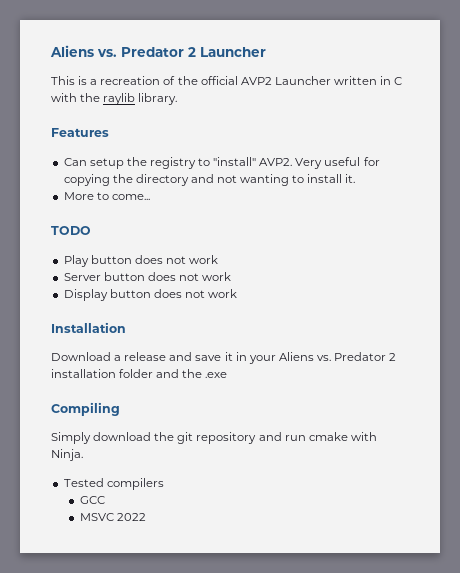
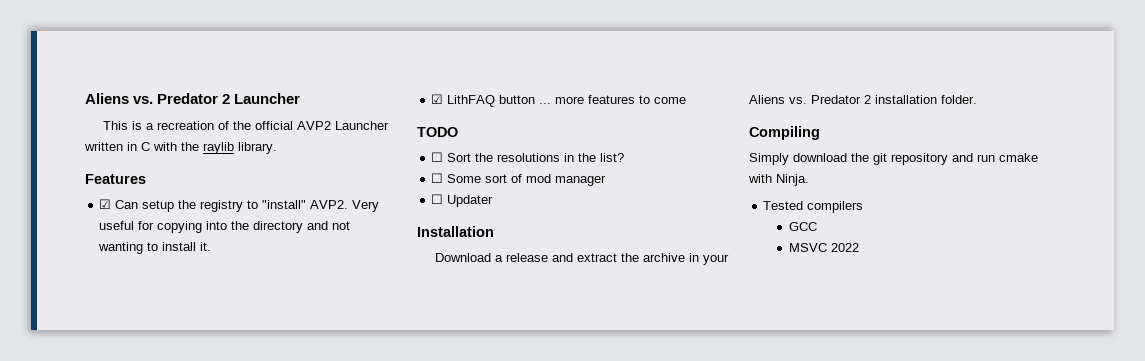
(109, 132) none -> [99,199,112,209] ☑
(110, 180) none -> [206,221,228,230] into
[63,192,150,200] [51,226,91,235] [63,255,219,267] [63,272,232,281] [63,289,238,301] More to come... // TODO // Play button does not work // Server button does not work // Display button does not work -> [431,94,687,107] [417,127,458,137] [431,152,625,162] [431,173,607,186] [431,194,494,207] ☑ LithFAQ button ... more features to come // TODO // ☐ Sort the resolutions in the list? // ☐ Some sort of mod manager // ☐ Updater
[195,352,233,361] save it -> [576,253,685,262] extract the archive
[119,369,228,378] folder and the .exe -> [941,95,977,104] folder.

